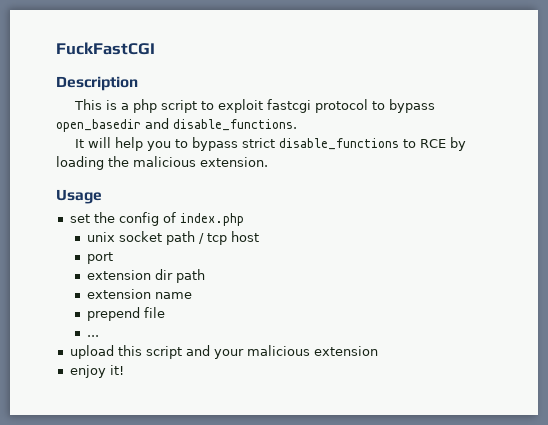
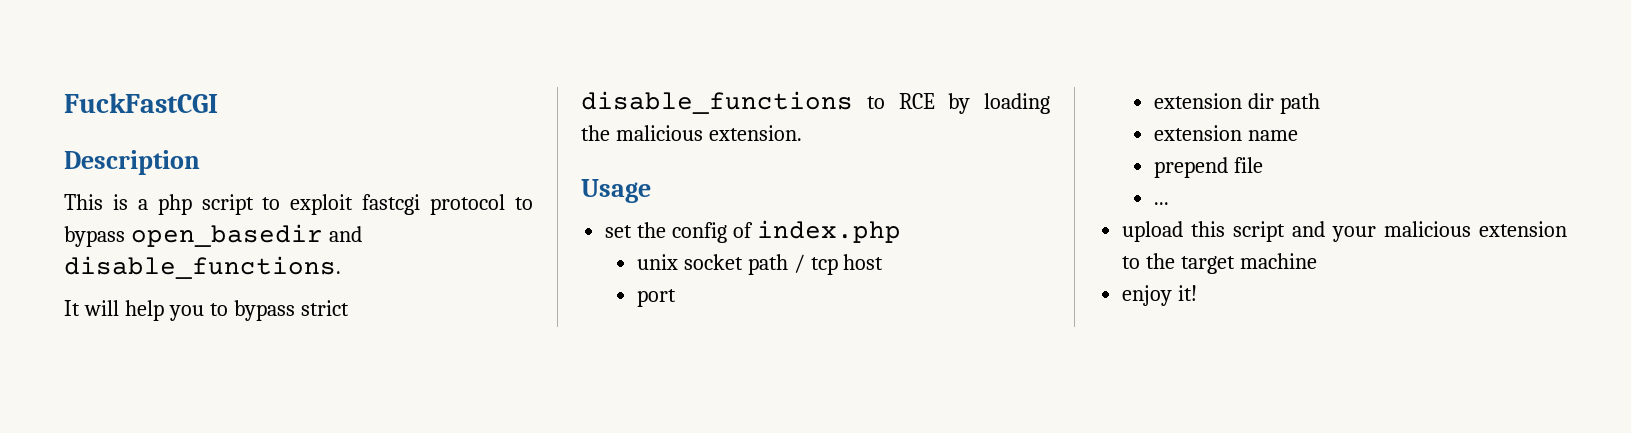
(378, 351) none -> [1122,253,1318,274] to the target machine

